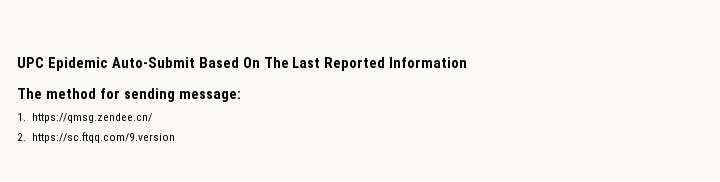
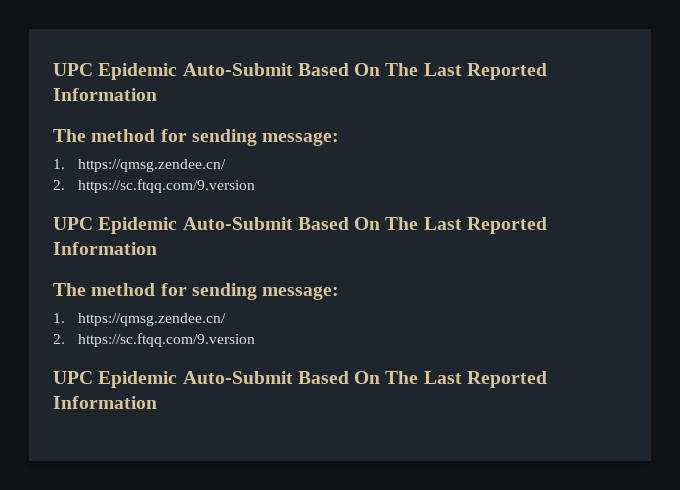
(176, 137) none -> [53,217,547,234] [53,242,157,255] [53,283,340,300] [53,313,227,326] [53,333,256,347] [53,371,547,388] [53,396,157,409] // UPC Epidemic Auto-Submit Based On The Last Reported Information // The method for sending message: // 1. https://qmsg.zendee.cn/ // 2. https://sc.ftqq.com/9.version // UPC Epidemic Auto-Submit Based On The Last Reported Information

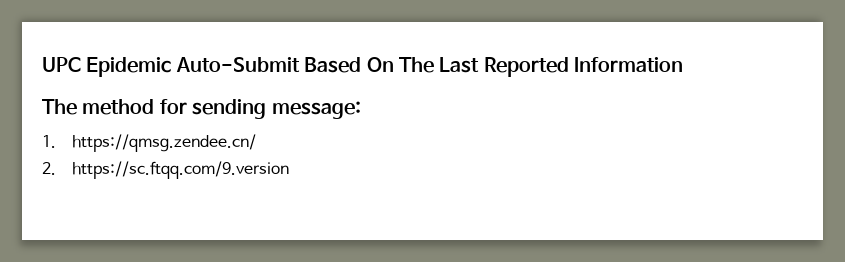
[53,217,547,234] [53,242,157,255] [53,283,340,300] [53,313,227,326] [53,333,256,347] [53,371,547,388] [53,396,157,409] // UPC Epidemic Auto-Submit Based On The Last Reported Information // The method for sending message: // 1. https://qmsg.zendee.cn/ // 2. https://sc.ftqq.com/9.version // UPC Epidemic Auto-Submit Based On The Last Reported Information -> (290, 170) none

